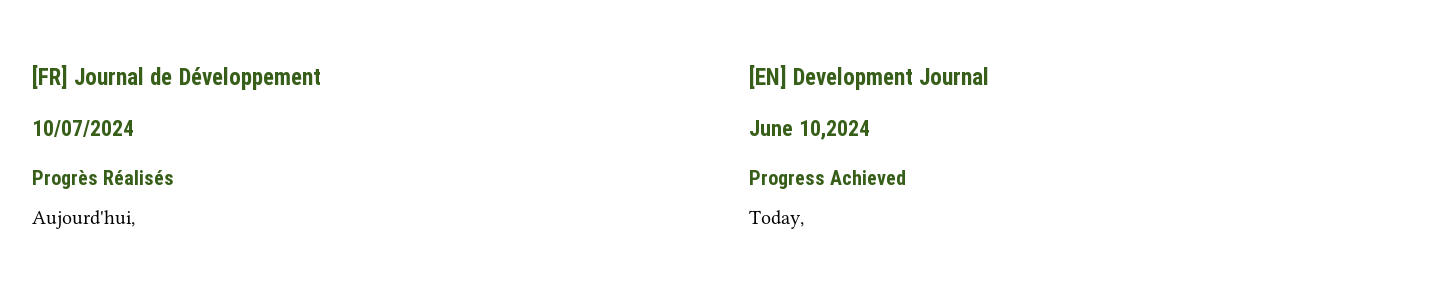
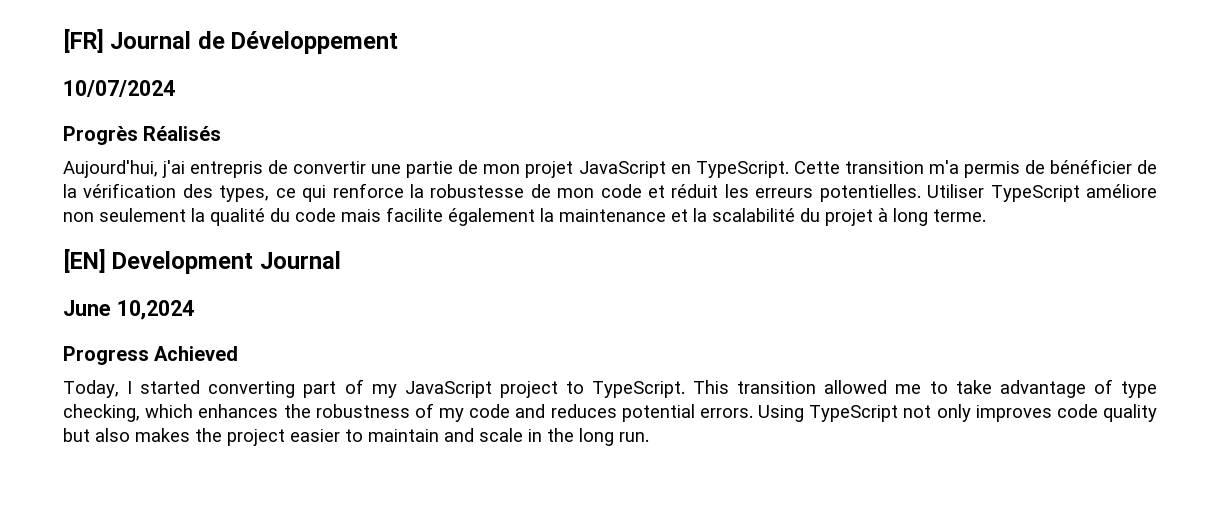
(135, 219) none -> [162,159,1157,178] [63,183,1158,202] [63,207,986,226] j'ai entrepris de convertir une partie de mon projet JavaScript en TypeScript. Cette transition m'a permis de bénéficier de la vérification des types, ce qui renforce la robustesse de mon code et réduit les erreurs potentielles. Utiliser TypeScript améliore non seulement la qualité du code mais facilite également la maintenance et la scalabilité du projet à long terme.
(804, 219) none -> [127,379,1157,398] [63,403,1157,422] [63,428,649,446] I started converting part of my JavaScript project to TypeScript. This transition allowed me to take advantage of type checking, which enhances the robustness of my code and reduces potential errors. Using TypeScript not only improves code quality but also makes the project easier to maintain and scale in the long run.

